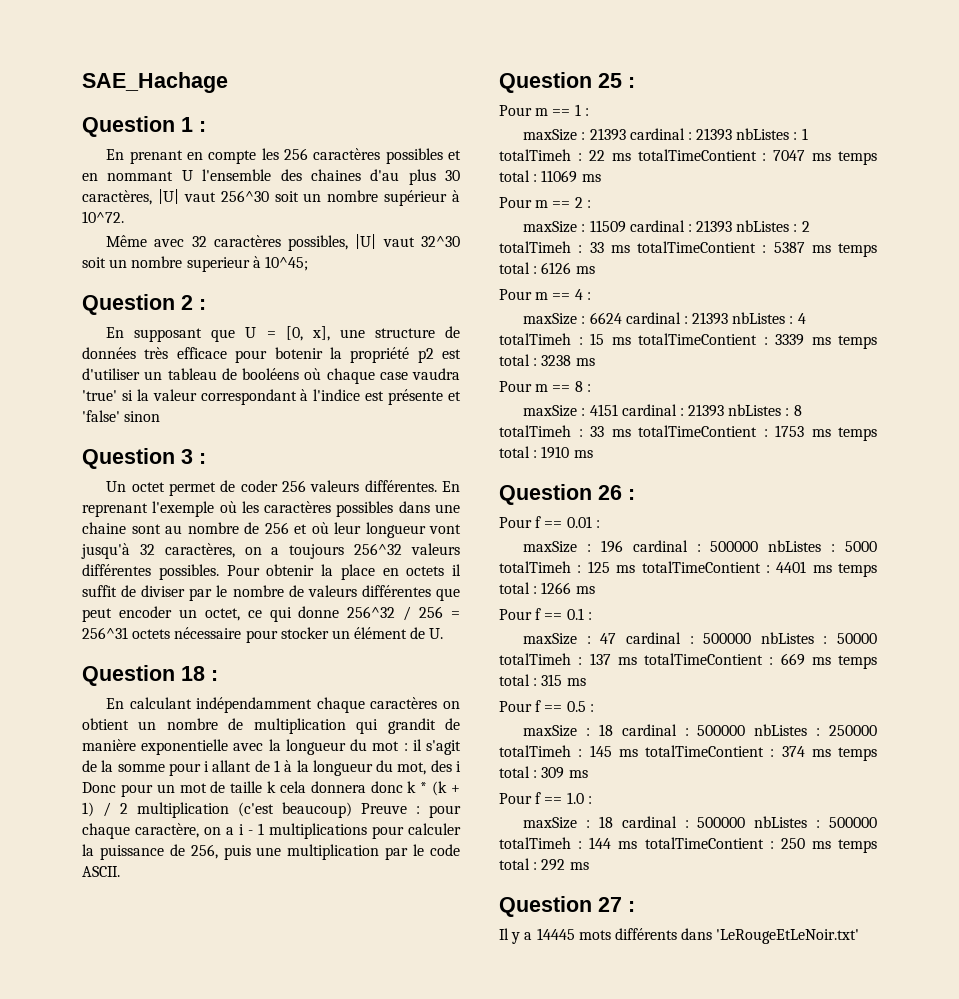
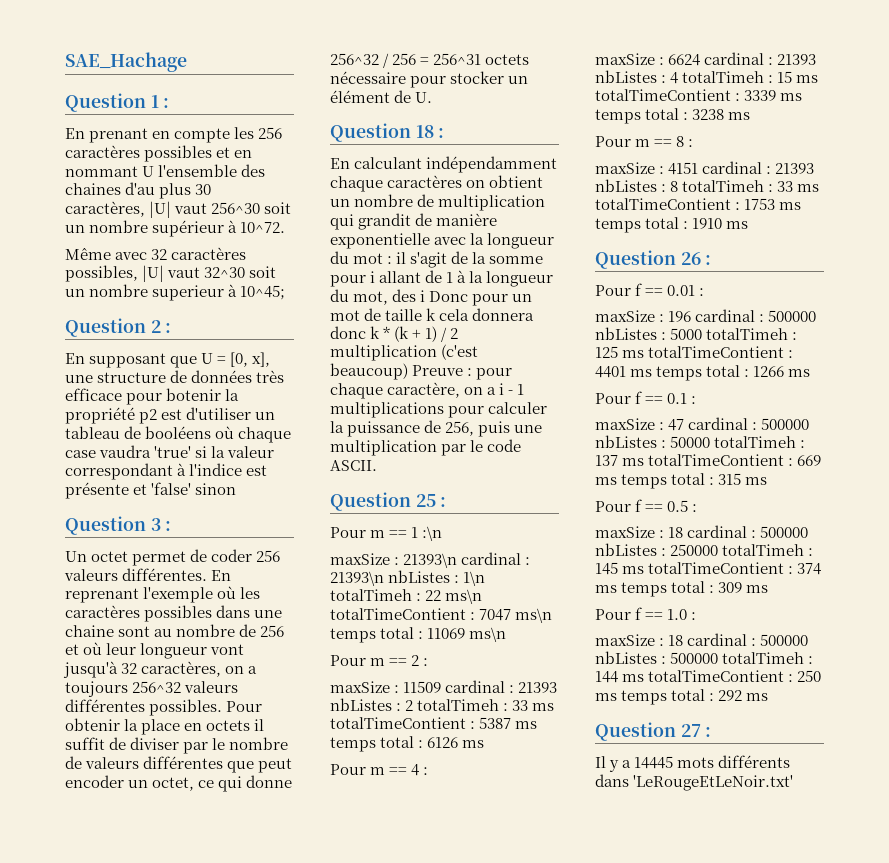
[584,108,589,116] [523,128,808,141] : // maxSize : 21393 cardinal : 21393 nbListes : 1 -> [422,526,443,541] [330,552,531,568] [330,570,486,586] :\n // maxSize : 21393\n cardinal : 21393\n nbListes : 1\n
[611,153,631,161] ms -> [445,589,483,604] ms\n
[812,153,832,161] ms -> [515,608,553,623] ms\n
[581,174,601,182] ms -> [469,627,507,642] ms\n

